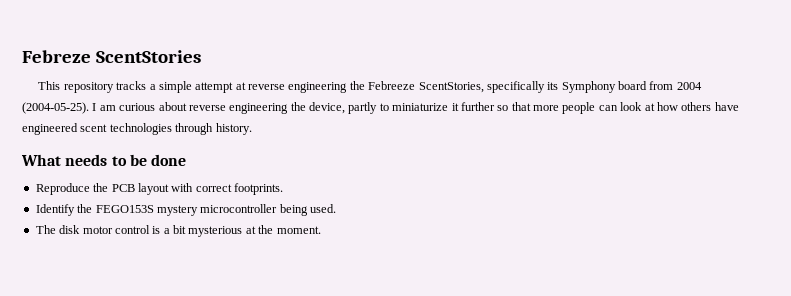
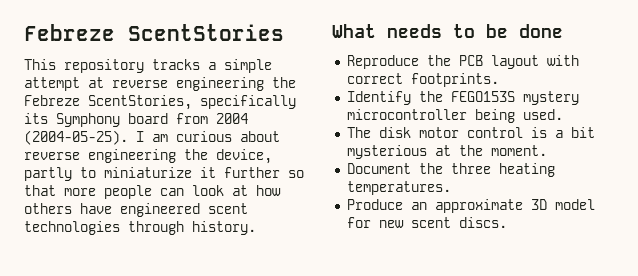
[368,81,416,90] Febreeze -> [24,95,80,106] Febreze
(321, 230) none -> [346,163,555,177] [346,181,451,195] [346,199,595,213] [346,217,507,228] // Document the three heating temperatures. // Produce an approximate 3D model for new scent discs.

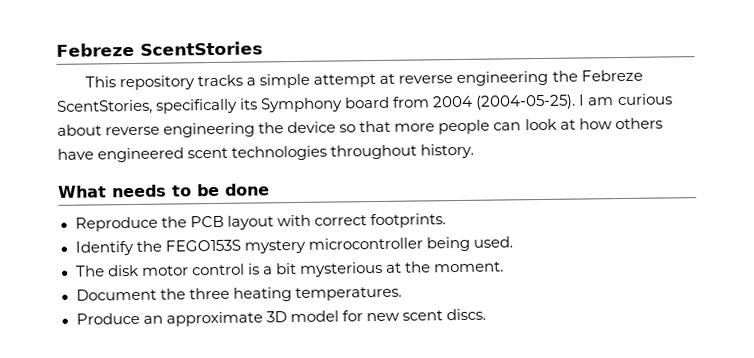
[216,149,272,164] [24,167,280,181] device, partly to miniaturize it further -> [287,121,337,134] device
[128,221,184,235] through -> [330,144,418,160] throughout

